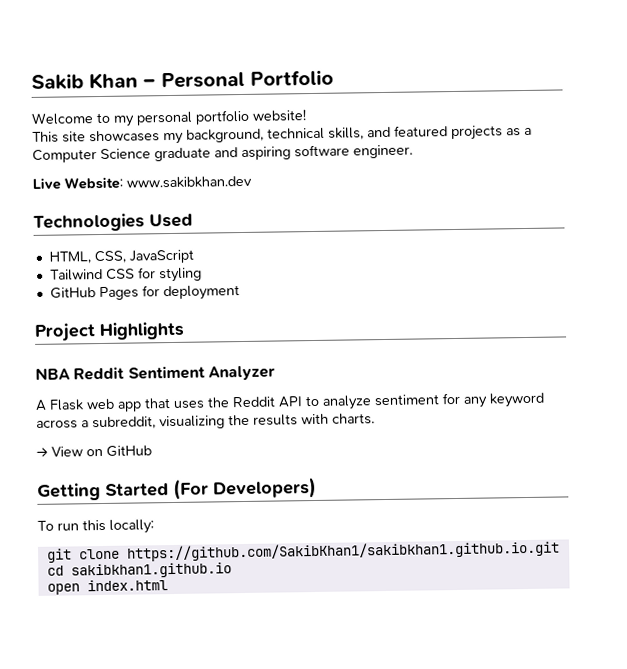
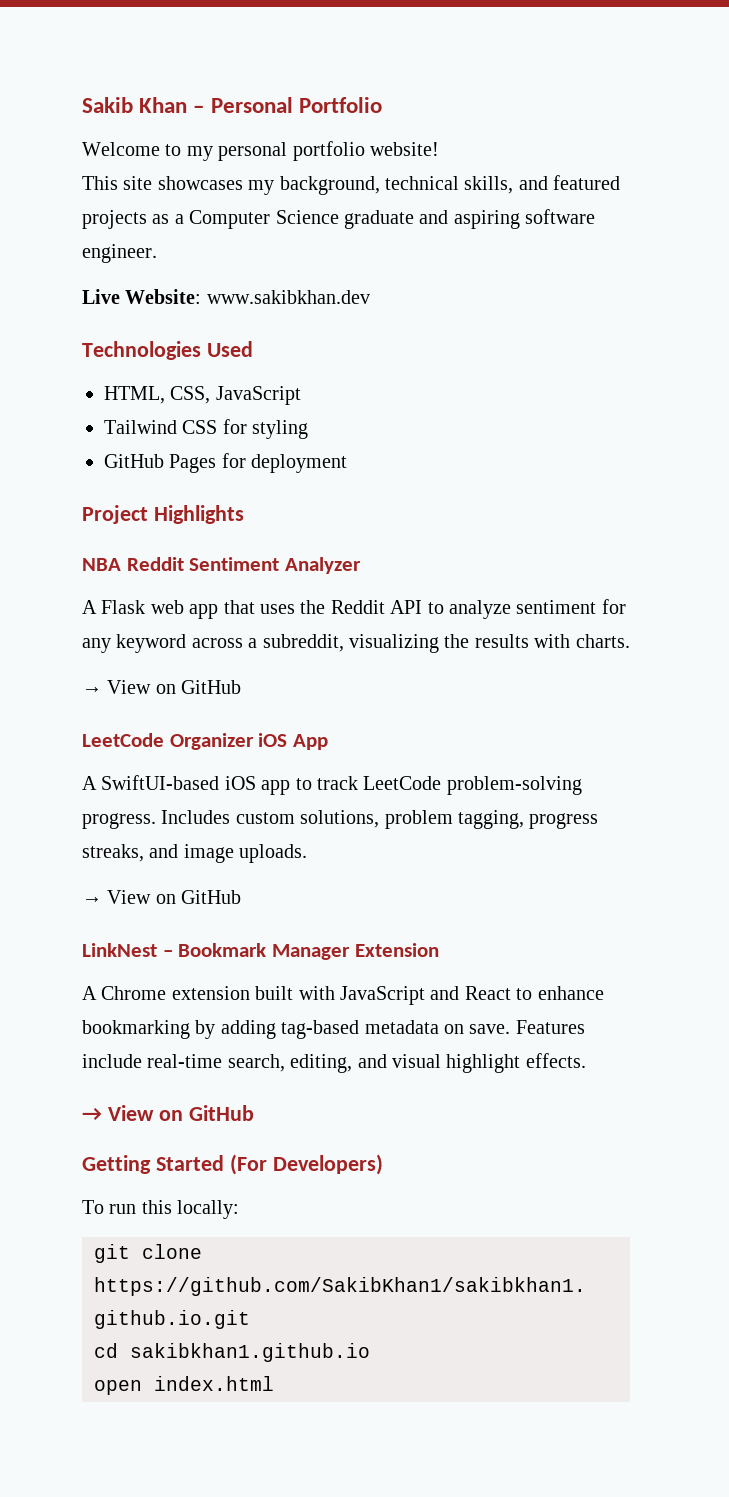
(152, 451) none -> [82,733,329,750] [82,775,582,795] [82,810,599,829] [82,844,308,863] [82,890,242,904] [82,943,439,960] [82,986,604,1005] [82,1020,585,1039] [82,1053,586,1073] [82,1105,254,1121] // LeetCode Organizer iOS App // A SwiftUI-based iOS app to track LeetCode problem-solving progress. Includes custom solutions, problem tagging, progress streaks, and image uploads. // → View on GitHub // LinkNest – Bookmark Manager Extension // A Chrome extension built with JavaScript and React to enhance bookmarking by adding tag-based metadata on save. Features include real-time search, editing, and visual highlight effects. // → View on GitHub

